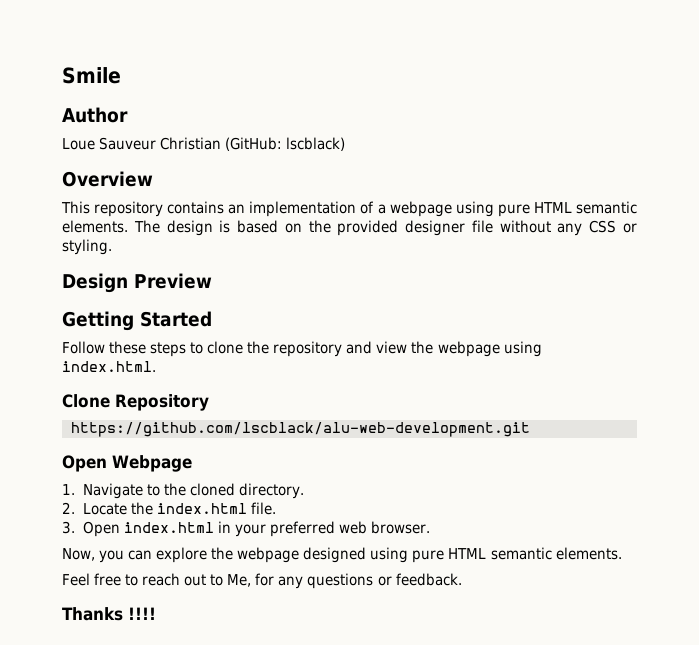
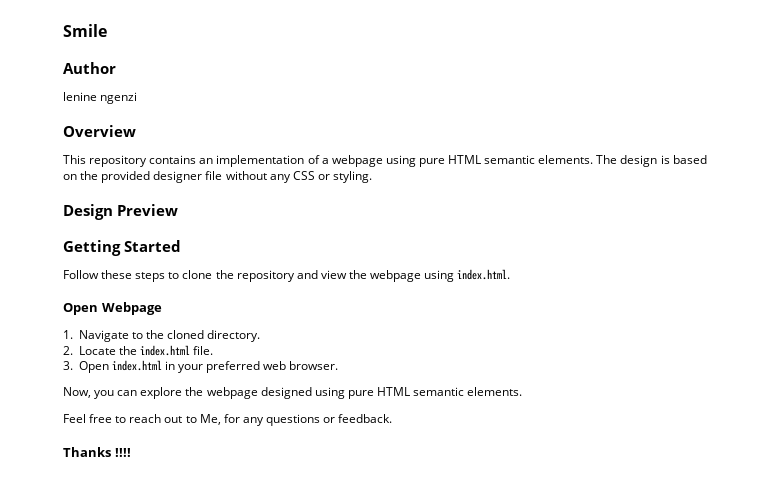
[62,137,346,151] Loue Sauveur Christian (GitHub: lscblack) -> [63,92,138,104] lenine ngenzi
[62,394,209,411] [71,422,530,437] // Clone Repository // https://github.com/lscblack/alu-web-development.git -> (511, 274) none

